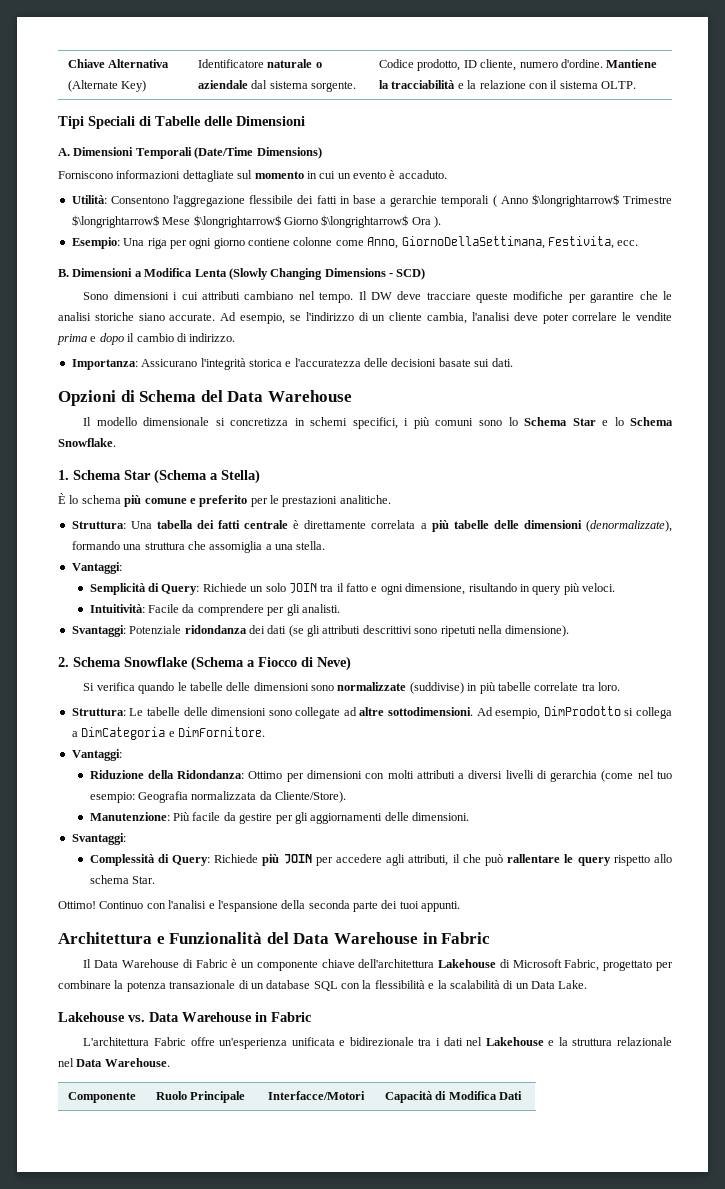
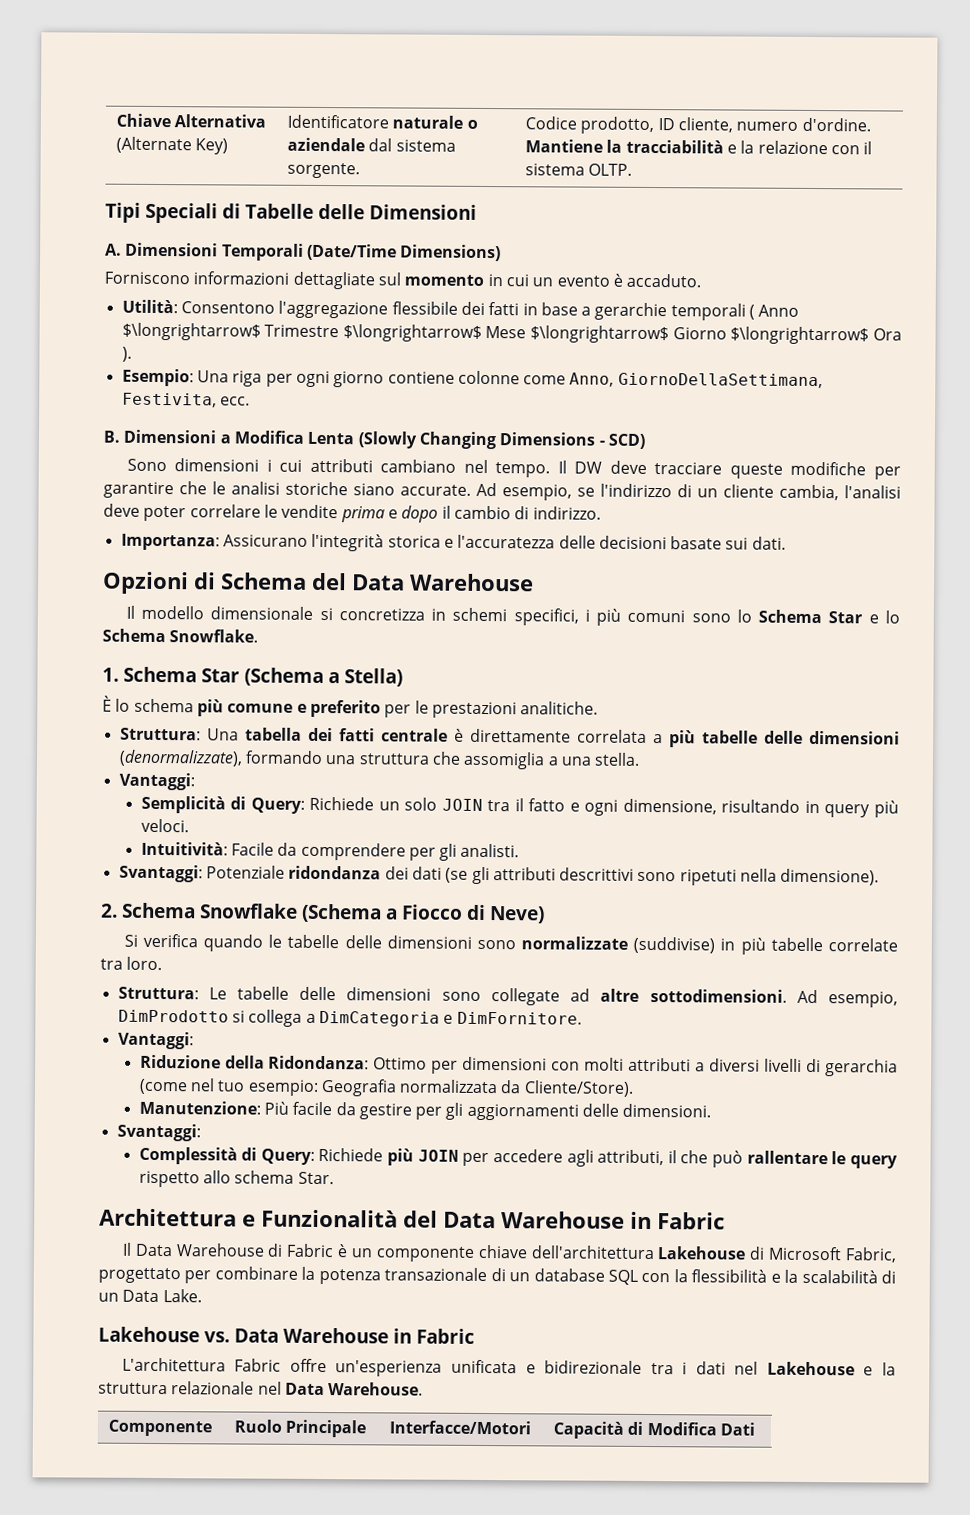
[58,900,461,912] // Ottimo! Continuo con l'analisi e l'espansione della seconda parte dei tuoi appunti. -> (334, 1178) none

